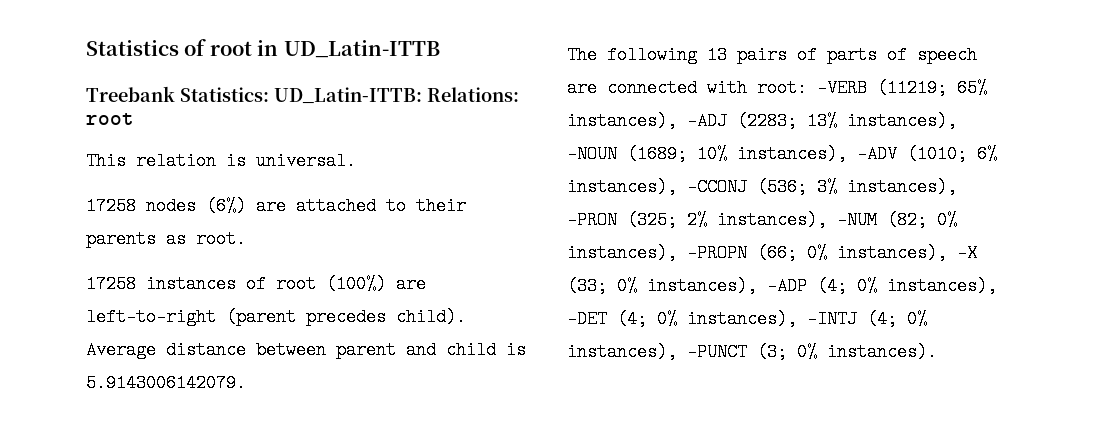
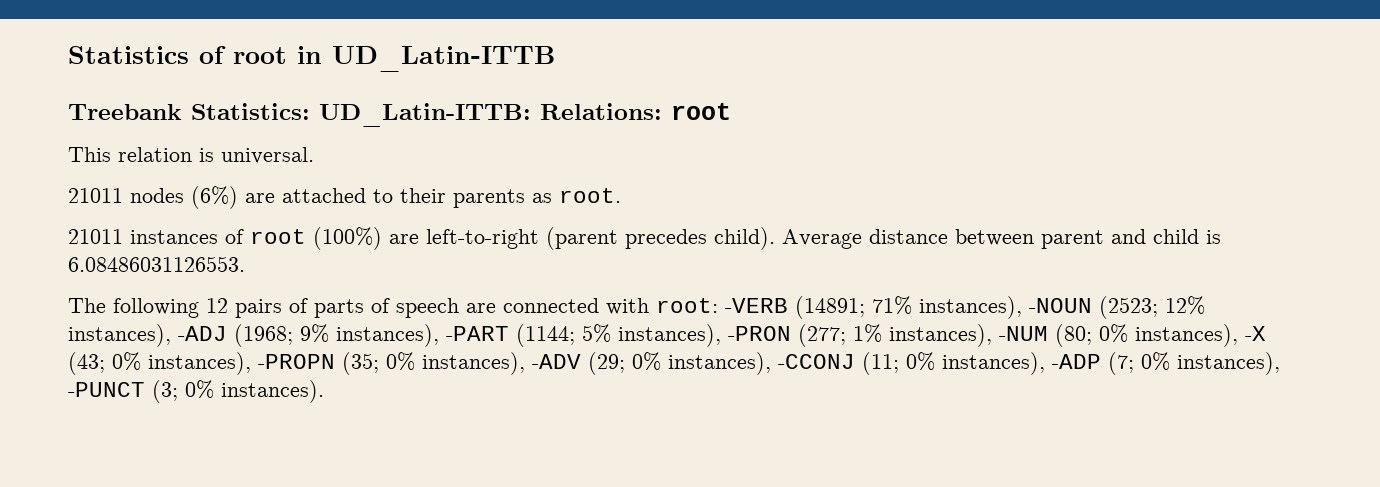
[86,197,136,215] 17258 -> [68,188,123,203] 21011
[86,275,136,293] 17258 -> [68,229,123,244] 21011
[86,374,246,392] 5.9143006142079. -> [68,256,245,272] 6.08486031126553.
[707,46,727,64] 13 -> [206,298,228,313] 12
[877,79,987,97] [567,112,957,130] [567,145,997,163] [567,178,957,196] [567,211,927,229] (11219; 65% instances), -ADJ (2283; 13% instances), -NOUN (1689; 10% instances), -ADV (1010; 6% instances), -CCONJ (536; 3% instances), -PRON (325; 2% instances), -NUM (82; -> [795,296,1205,319] [68,324,1266,347] [68,352,105,375] (14891; 71% instances), -NOUN (2523; 12% instances), -ADJ (1968; 9% instances), -PART (1144; 5% instances), -PRON (277; 1% instances), -NUM (80; 0% instances), -X (43;
[757,244,977,262] [567,277,997,295] [567,310,897,328] (66; 0% instances), -X (33; 0% instances), -ADP (4; 0% instances), -DET (4; 0% instances), -INTJ (4; -> [342,352,1134,375] (35; 0% instances), -ADV (29; 0% instances), -CCONJ (11; 0% instances), -ADP (7;

